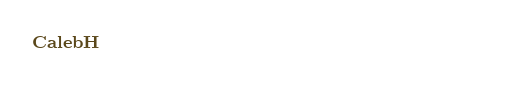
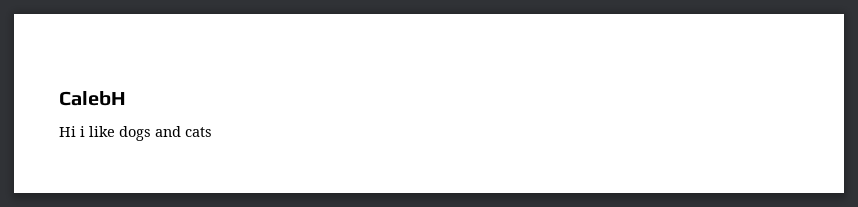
(99, 42) none -> [59,126,212,141] // Hi i like dogs and cats

